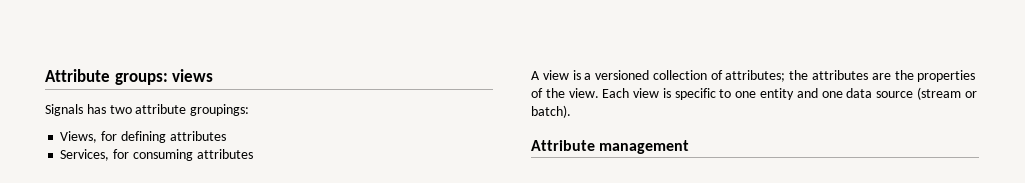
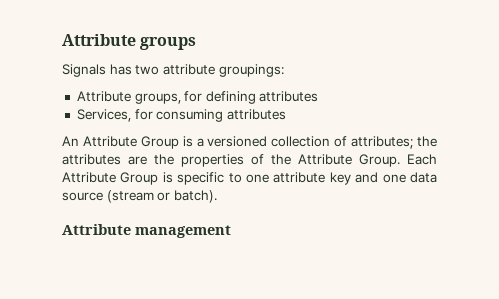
[45,69,214,85] Attribute groups: views -> [62,34,197,50] Attribute groups
[60,131,98,143] Views, -> [76,91,181,104] Attribute groups,
[531,70,569,80] A view -> [62,136,179,149] An Attribute Group
[568,88,660,98] view. Each view -> [298,154,437,167] [62,172,159,185] Attribute Group. Each Attribute Group
[760,88,795,100] entity -> [273,172,351,185] attribute key

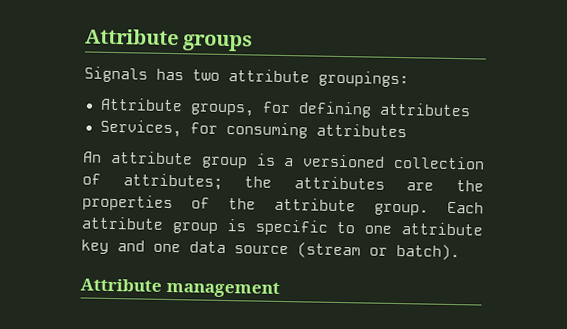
[82,136,179,149] Attribute Group -> [110,150,248,169] attribute group
[298,154,437,167] [62,172,159,185] Attribute Group. Each Attribute Group -> [274,197,484,216] [81,216,218,234] attribute group. Each attribute group

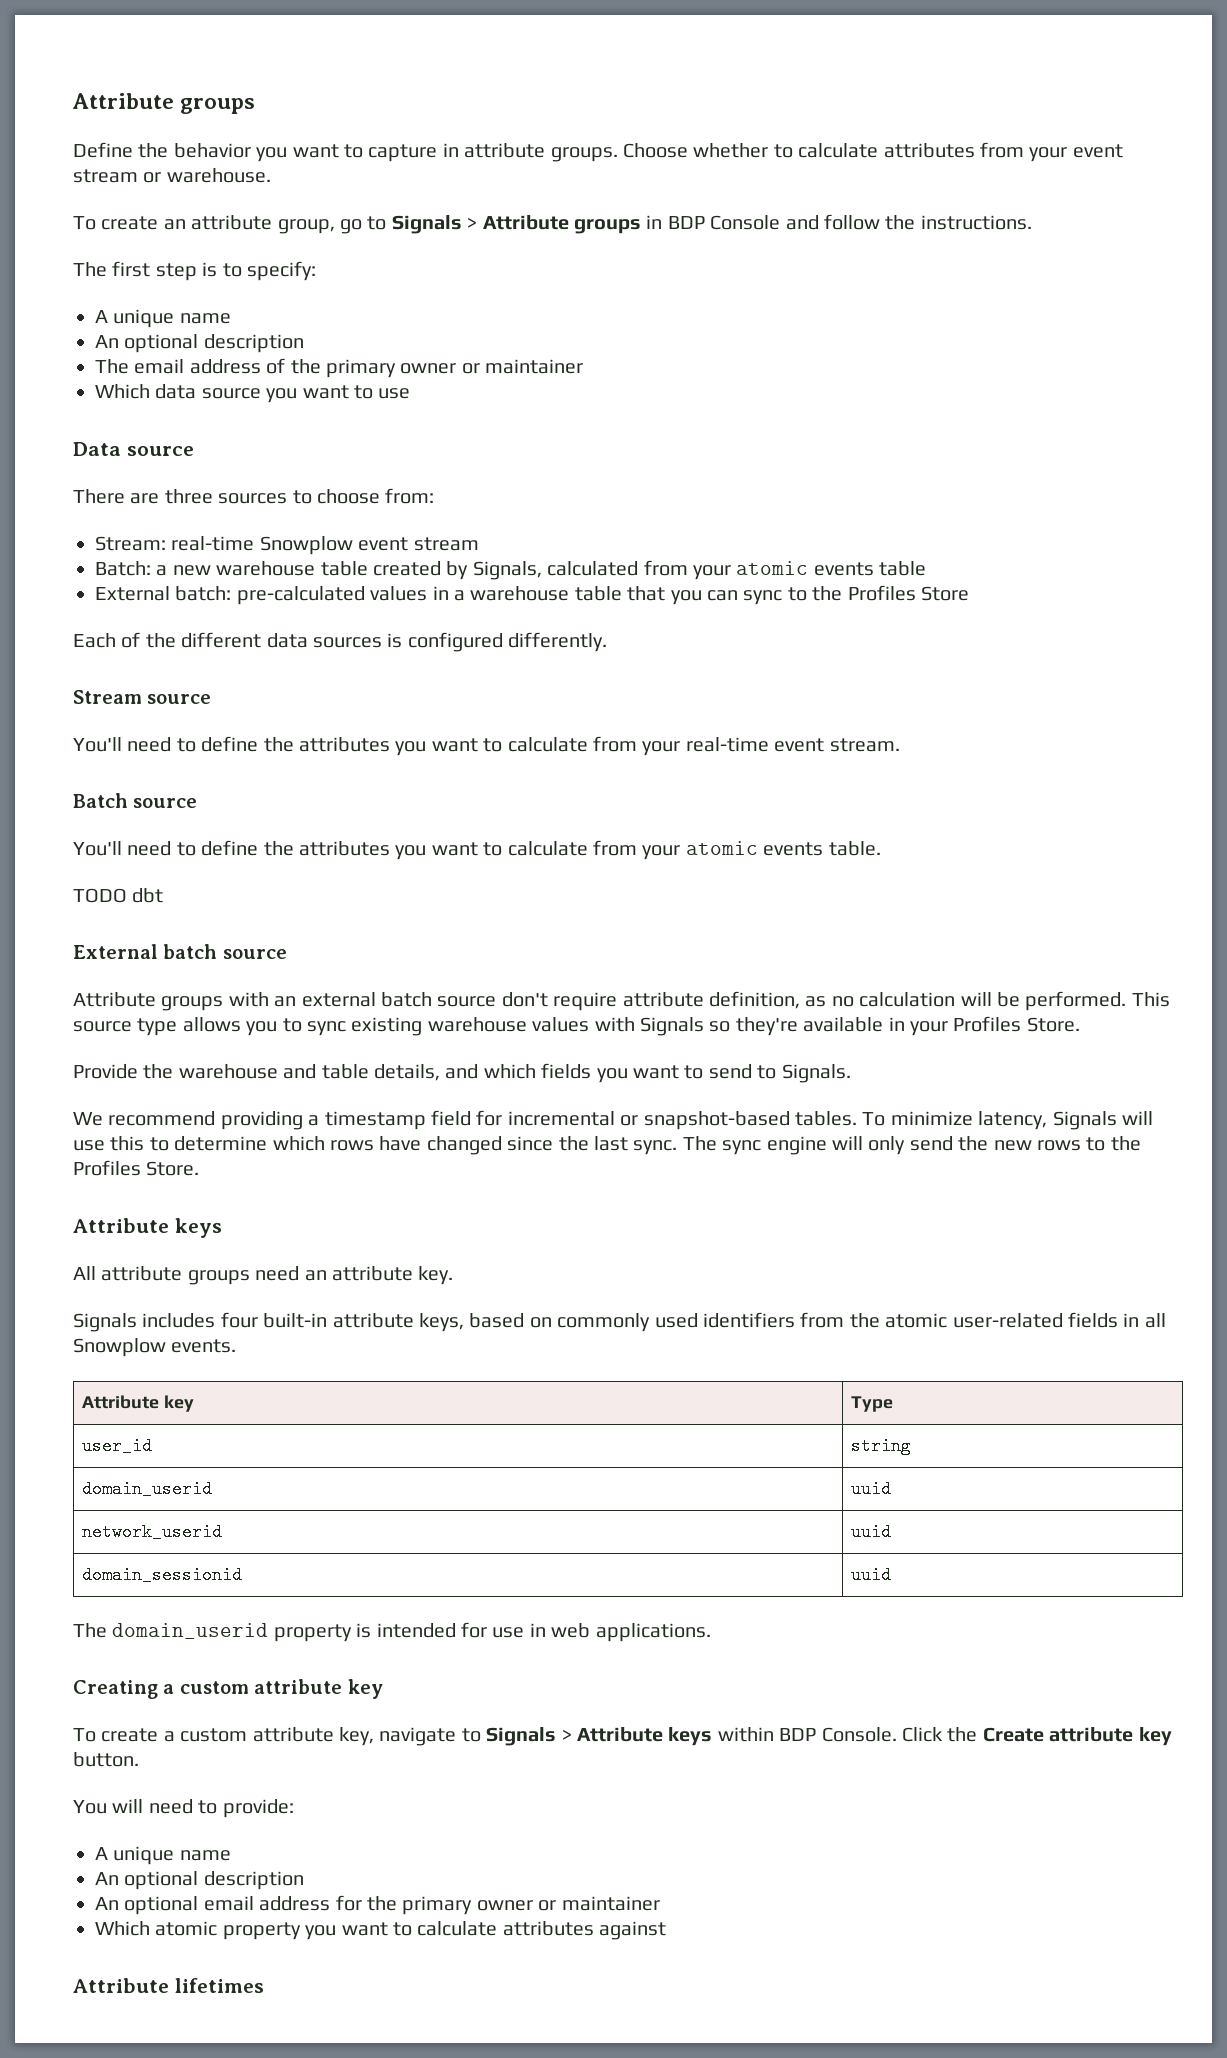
[84,66,409,88] [99,97,471,118] [99,119,407,139] [83,150,486,170] [82,173,484,192] [82,194,484,216] [81,216,483,236] [81,239,460,261] [80,278,280,298] Signals has two attribute groupings: // Attribute groups, for defining attributes // Services, for consuming attributes // An attribute group is a versioned collection of attributes; the attributes are the properties of the attribute group. Each attribute group is specific to one attribute key and one data source (stream or batch). // Attribute management -> [73,142,1123,162] [73,168,271,183] [73,214,1032,234] [73,261,316,281] [95,309,231,328] [95,334,304,353] [95,358,584,378] [95,384,411,403] [73,442,194,456] [73,488,435,504] [95,536,479,555] [95,560,927,580] [95,585,969,605] [73,632,608,652] [73,690,212,704] [73,736,900,756] [73,793,198,808] [73,840,881,860] [73,888,164,903] [73,944,287,959] [73,991,1170,1011] [73,1016,1080,1036] [73,1063,851,1083] [73,1110,1153,1130] [73,1136,1141,1155] [73,1160,200,1176] [73,1218,222,1238] [73,1266,454,1285] [73,1312,1166,1332] [73,1338,237,1357] [82,1395,194,1412] [851,1396,894,1412] [82,1437,153,1455] [851,1437,912,1455] [82,1480,213,1498] [851,1480,892,1498] [82,1523,223,1541] [851,1523,892,1541] [82,1566,243,1584] [851,1566,892,1584] [73,1622,711,1642] [73,1679,383,1699] [73,1727,1172,1746] [73,1752,139,1767] [73,1799,294,1818] [95,1846,231,1865] [95,1871,304,1890] [95,1895,660,1915] [95,1921,667,1940] [73,1978,264,1993] Define the behavior you want to capture in attribute groups. Choose whether to calculate attributes from your event stream or warehouse. // To create an attribute group, go to Signals > Attribute groups in BDP Console and follow the instructions. // The first step is to specify: // A unique name // An optional description // The email address of the primary owner or maintainer // Which data source you want to use // Data source // There are three sources to choose from: // Stream: real-time Snowplow event stream // Batch: a new warehouse table created by Signals, calculated from your atomic events table // External batch: pre-calculated values in a warehouse table that you can sync to the Profiles Store // Each of the different data sources is configured differently. // Stream source // You'll need to define the attributes you want to calculate from your real-time event stream. // Batch source // You'll need to define the attributes you want to calculate from your atomic events table. // TODO dbt // External batch source // Attribute groups with an external batch source don't require attribute definition, as no calculation will be performed. This source type allows you to sync existing warehouse values with Signals so they're available in your Profiles Store. // Provide the warehouse and table details, and which fields you want to send to Signals. // We recommend providing a timestamp field for incremental or snapshot-based tables. To minimize latency, Signals will use this to determine which rows have changed since the last sync. The sync engine will only send the new rows to the Profiles Store. // Attribute keys // All attribute groups need an attribute key. // Signals includes four built-in attribute keys, based on commonly used identifiers from the atomic user-related fields in all Snowplow events. // Attribute key | Type // user_id | string // domain_userid | uuid // network_userid | uuid // domain_sessionid | uuid // The domain_userid property is intended for use in web applications. // Creating a custom attribute key // To create a custom attribute key, navigate to Signals > Attribute keys within BDP Console. Click the Create attribute key button. // You will need to provide: // A unique name // An optional description // An optional email address for the primary owner or maintainer // Which atomic property you want to calculate attributes against // Attribute lifetimes

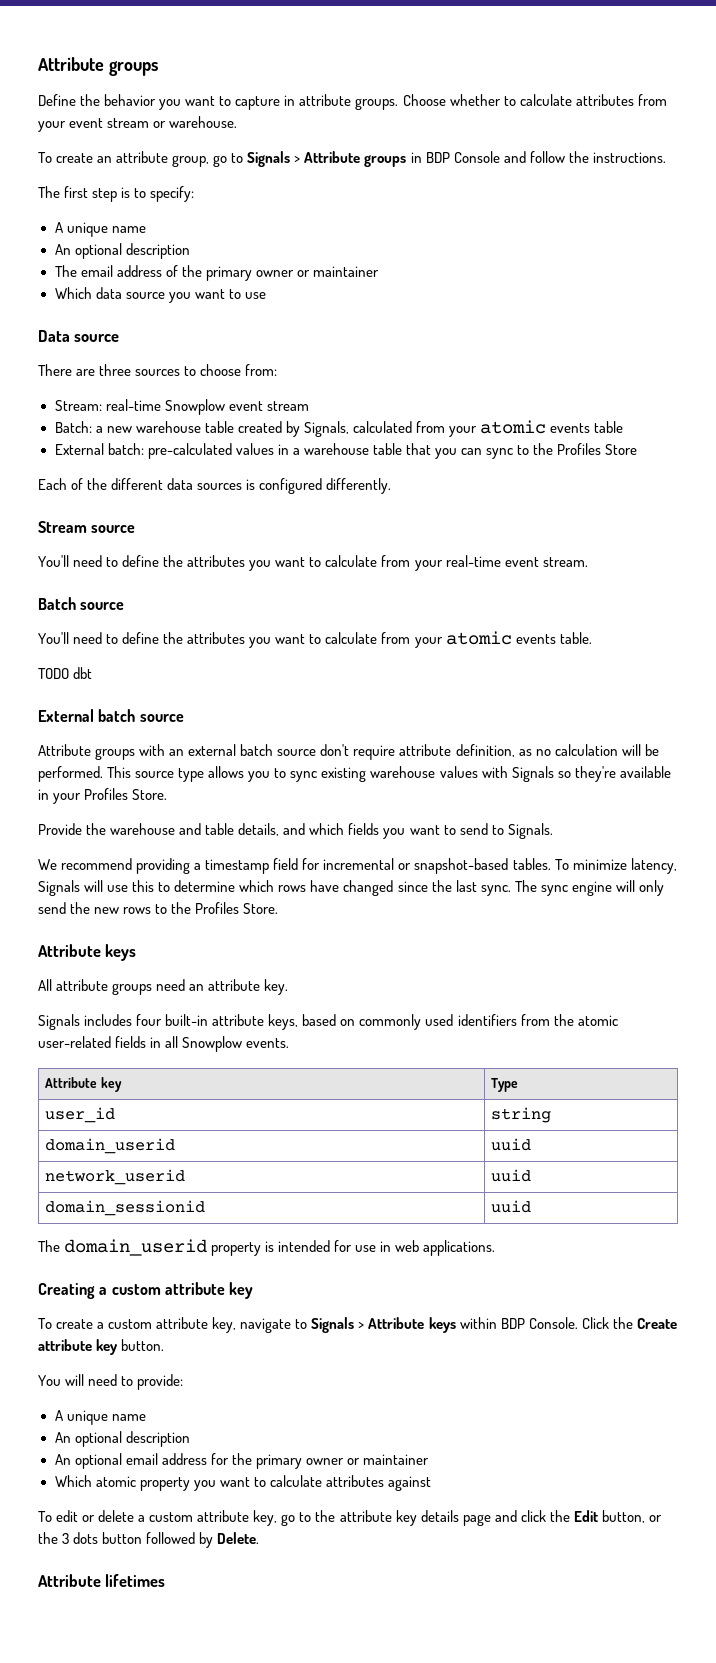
(667, 1930) none -> [38,1510,662,1526] [38,1532,260,1548] // To edit or delete a custom attribute key, go to the attribute key details page and click the Edit button, or the 3 dots button followed by Delete.

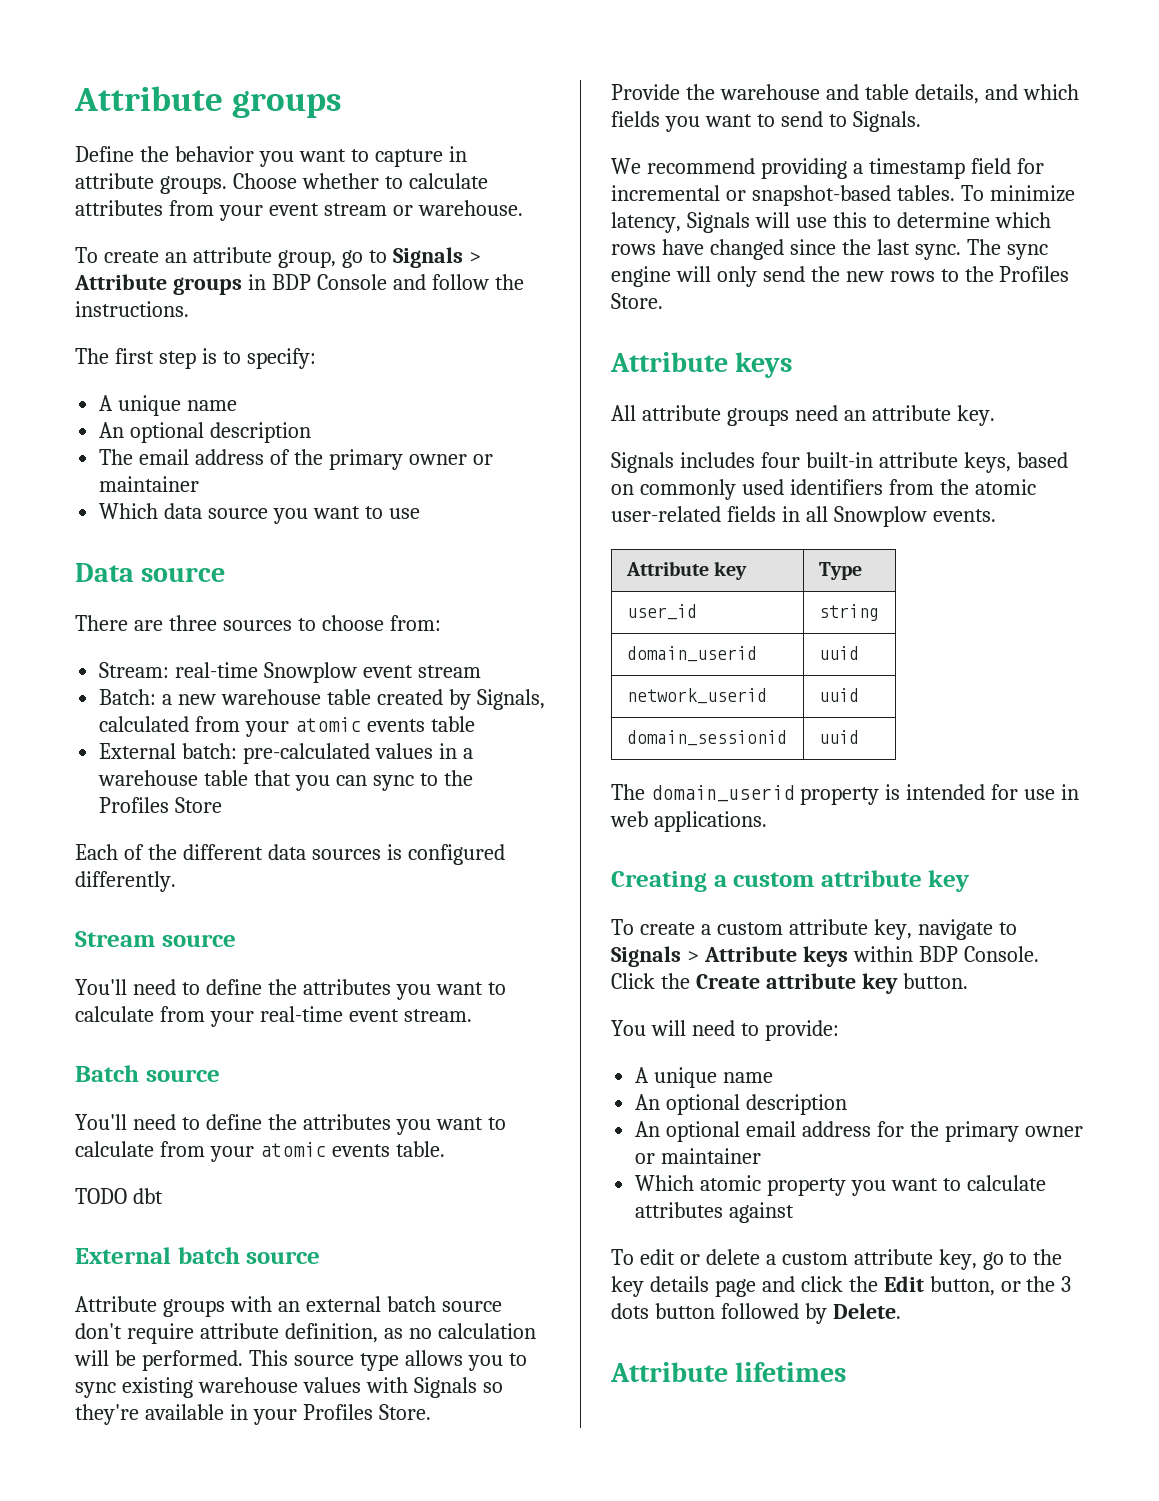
[339,1510,392,1522] attribute -> (1063, 1257) none

